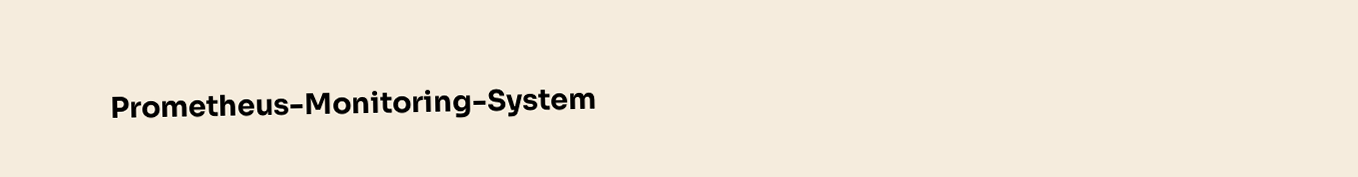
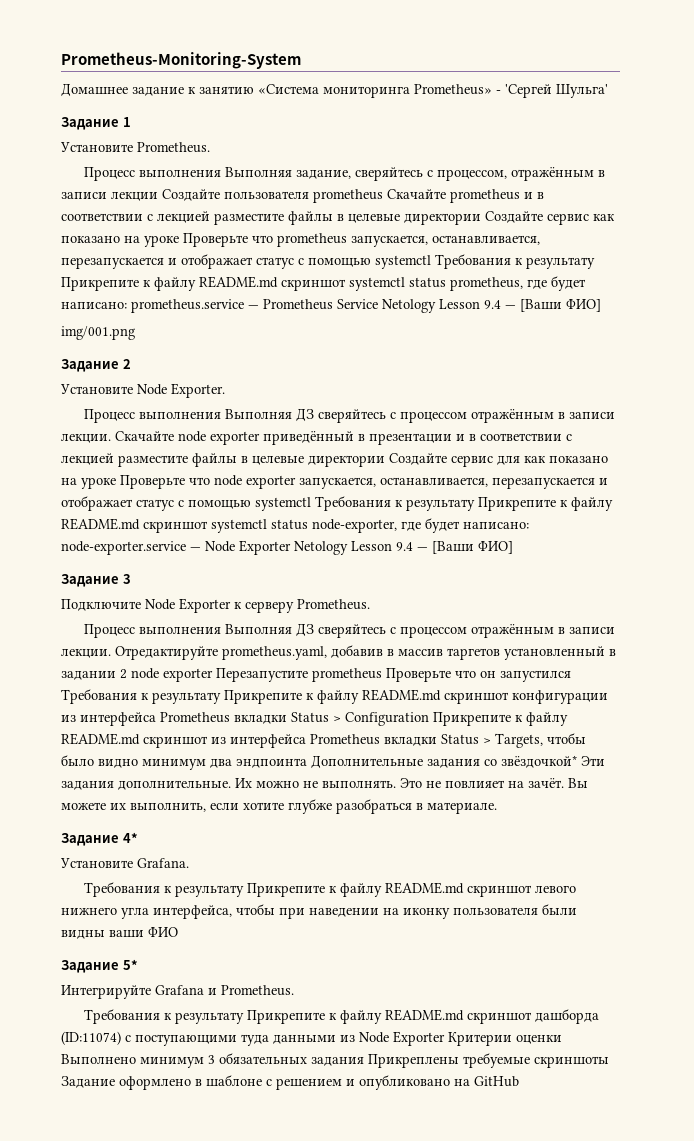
(597, 105) none -> [61,83,608,98] [61,117,131,130] [60,142,210,153] [84,167,606,181] [61,189,544,203] [61,211,615,225] [61,233,540,247] [61,254,595,269] [61,276,586,291] [61,299,601,313] [61,326,135,340] [61,359,131,372] [60,383,225,398] [84,408,616,423] [61,431,572,445] [61,453,608,467] [61,475,608,489] [61,496,613,511] [61,518,529,533] [61,540,513,555] [61,574,131,587] [61,598,370,613] [84,623,616,638] [61,645,616,660] [61,668,571,682] [61,689,608,704] [61,712,568,726] [61,733,586,748] [61,755,605,770] [61,778,588,790] [61,799,497,814] [61,832,138,846] [60,858,189,868] [84,882,577,897] [61,904,577,919] [61,927,178,939] [61,959,138,973] [61,985,294,999] [84,1009,600,1024] [61,1031,562,1046] [61,1053,609,1068] [61,1075,519,1090] // Домашнее задание к занятию «Система мониторинга Prometheus» - 'Сергей Шульга' // Задание 1 // Установите Prometheus. // Процесс выполнения Выполняя задание, сверяйтесь с процессом, отражённым в записи лекции Создайте пользователя prometheus Скачайте prometheus и в соответствии с лекцией разместите файлы в целевые директории Создайте сервис как показано на уроке Проверьте что prometheus запускается, останавливается, перезапускается и отображает статус с помощью systemctl Требования к результату Прикрепите к файлу README.md скриншот systemctl status prometheus, где будет написано: prometheus.service — Prometheus Service Netology Lesson 9.4 — [Ваши ФИО] // img/001.png // Задание 2 // Установите Node Exporter. // Процесс выполнения Выполняя ДЗ сверяйтесь с процессом отражённым в записи лекции. Скачайте node exporter приведённый в презентации и в соответствии с лекцией разместите файлы в целевые директории Создайте сервис для как показано на уроке Проверьте что node exporter запускается, останавливается, перезапускается и отображает статус с помощью systemctl Требования к результату Прикрепите к файлу README.md скриншот systemctl status node-exporter, где будет написано: node-exporter.service — Node Exporter Netology Lesson 9.4 — [Ваши ФИО] // Задание 3 // Подключите Node Exporter к серверу Prometheus. // Процесс выполнения Выполняя ДЗ сверяйтесь с процессом отражённым в записи лекции. Отредактируйте prometheus.yaml, добавив в массив таргетов установленный в задании 2 node exporter Перезапустите prometheus Проверьте что он запустился Требования к результату Прикрепите к файлу README.md скриншот конфигурации из интерфейса Prometheus вкладки Status > Configuration Прикрепите к файлу README.md скриншот из интерфейса Prometheus вкладки Status > Targets, чтобы было видно минимум два эндпоинта Дополнительные задания со звёздочкой* Эти задания дополнительные. Их можно не выполнять. Это не повлияет на зачёт. Вы можете их выполнить, если хотите глубже разобраться в материале. // Задание 4* // Установите Grafana. // Требования к результату Прикрепите к файлу README.md скриншот левого нижнего угла интерфейса, чтобы при наведении на иконку пользователя были видны ваши ФИО // Задание 5* // Интегрируйте Grafana и Prometheus. // Требования к результату Прикрепите к файлу README.md скриншот дашборда (ID:11074) с поступающими туда данными из Node Exporter Критерии оценки Выполнено минимум 3 обязательных задания Прикреплены требуемые скриншоты Задание оформлено в шаблоне с решением и опубликовано на GitHub

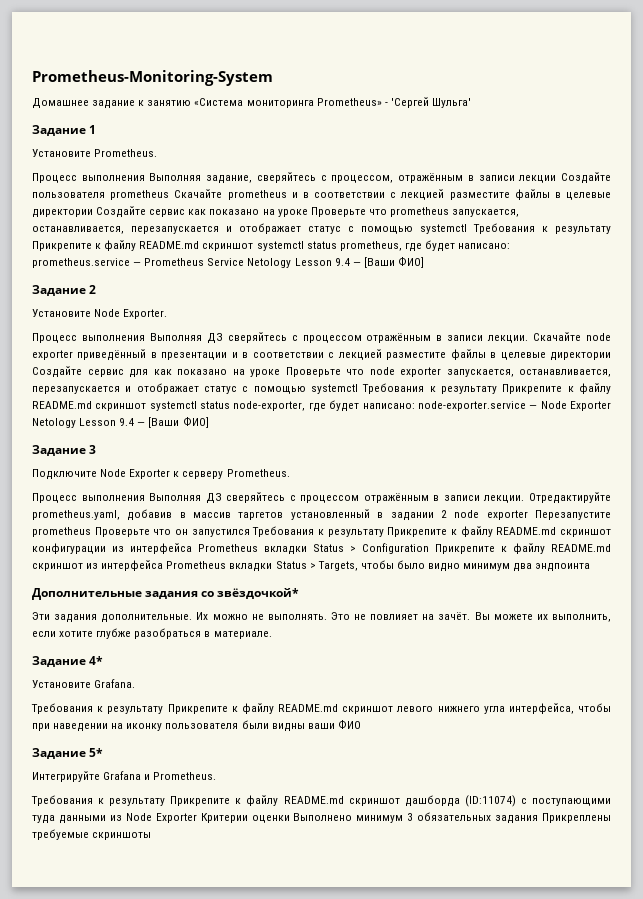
[61,326,135,340] // img/001.png -> (424, 262) none
(307, 763) none -> (591, 567) //
(577, 761) none -> (300, 593) //
[61,1075,519,1090] Задание оформлено в шаблоне с решением и опубликовано на GitHub -> (152, 836) none

